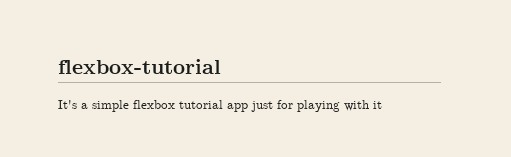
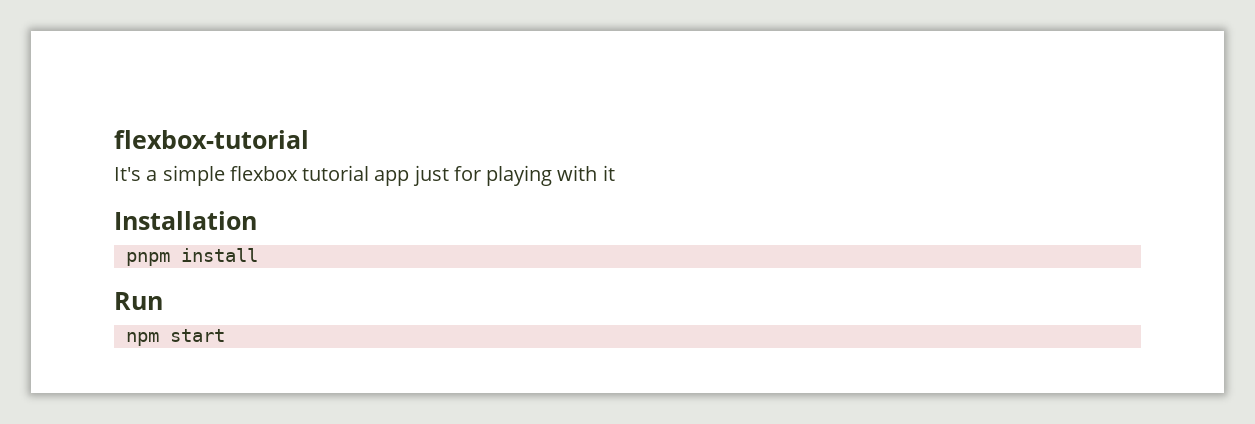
(382, 105) none -> [114,211,257,230] [125,248,258,266] [114,292,163,310] [125,329,225,346] // Installation // pnpm install // Run // npm start

